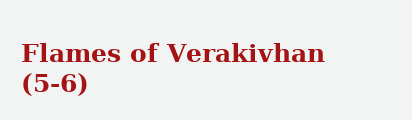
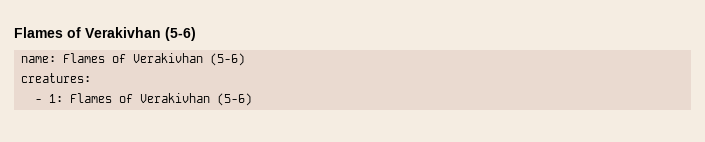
[21,43,325,62] [21,73,89,96] Flames of Verakivhan (5-6) -> [14,27,196,41] [20,53,245,66] [20,73,91,83] [34,93,252,106] Flames of Verakivhan (5-6) // name: Flames of Verakivhan (5-6) // creatures: // - 1: Flames of Verakivhan (5-6)

